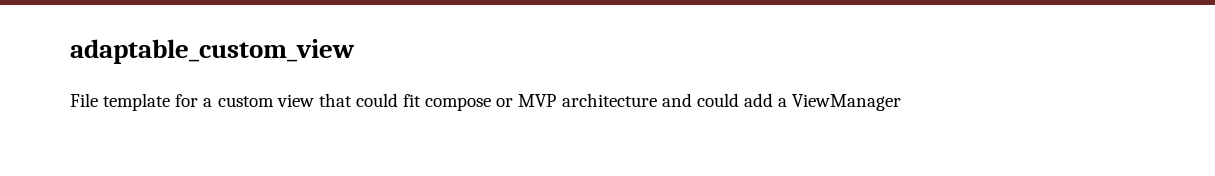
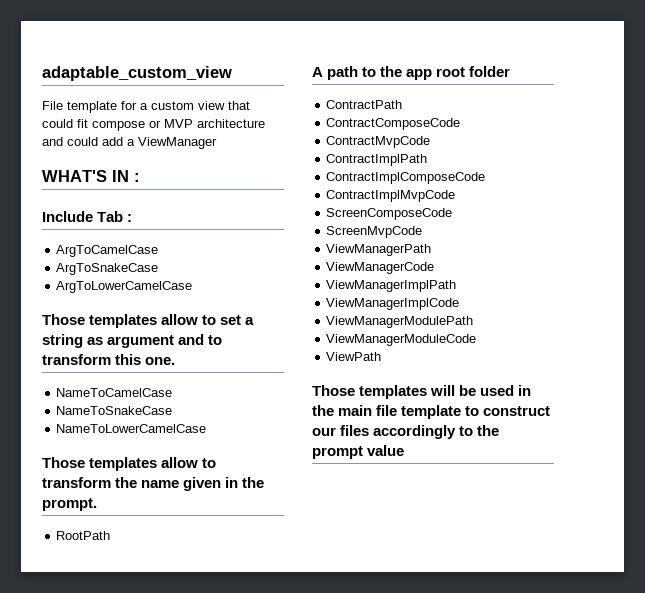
(902, 102) none -> [42,170,140,182] [42,211,133,222] [56,245,159,257] [56,263,159,275] [56,281,193,293] [42,314,255,328] [42,334,223,348] [42,354,176,365] [56,388,173,397] [56,406,173,415] [56,424,207,433] [42,457,217,471] [42,477,265,491] [42,498,97,511] [56,531,111,540] [312,66,511,80] [326,100,403,109] [326,118,461,130] [326,136,431,148] [326,154,428,166] [326,172,486,184] [326,190,456,202] [326,208,453,220] [326,226,423,238] [326,244,432,256] [326,262,435,274] [326,280,457,292] [326,298,460,310] [326,316,474,328] [326,334,477,346] [326,352,382,361] [312,385,532,399] [312,405,551,419] [312,425,500,439] [312,445,405,459] // WHAT'S IN : // Include Tab : // ArgToCamelCase // ArgToSnakeCase // ArgToLowerCamelCase // Those templates allow to set a string as argument and to transform this one. // NameToCamelCase // NameToSnakeCase // NameToLowerCamelCase // Those templates allow to transform the name given in the prompt. // RootPath // A path to the app root folder // ContractPath // ContractComposeCode // ContractMvpCode // ContractImplPath // ContractImplComposeCode // ContractImplMvpCode // ScreenComposeCode // ScreenMvpCode // ViewManagerPath // ViewManagerCode // ViewManagerImplPath // ViewManagerImplCode // ViewManagerModulePath // ViewManagerModuleCode // ViewPath // Those templates will be used in the main file template to construct our files accordingly to the prompt value

